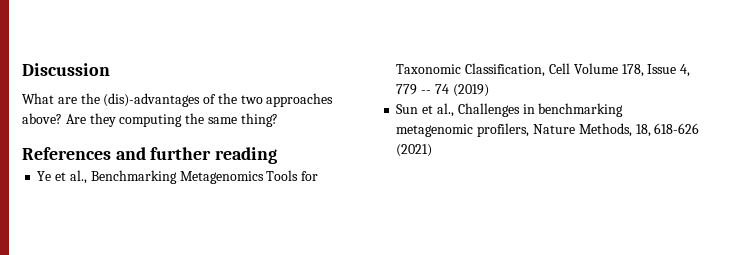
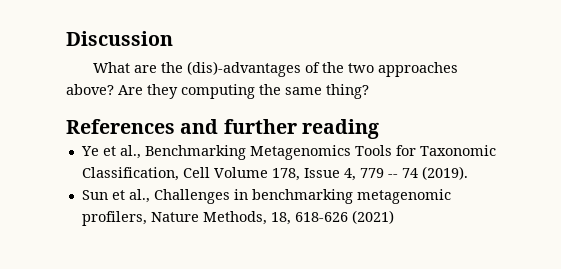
[452,84,489,97] (2019) -> [421,166,468,180] (2019).

